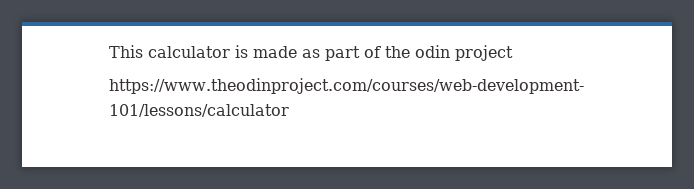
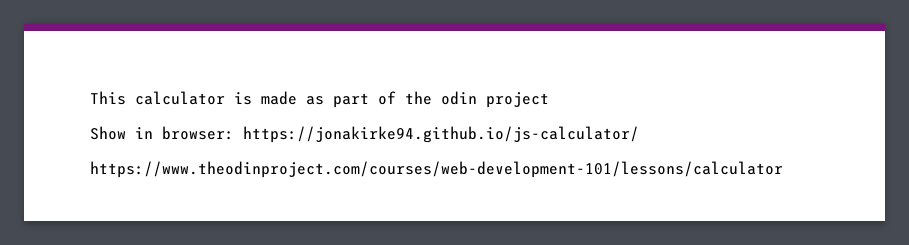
(513, 53) none -> [90,126,639,143] // Show in browser: https://jonakirke94.github.io/js-calculator/

